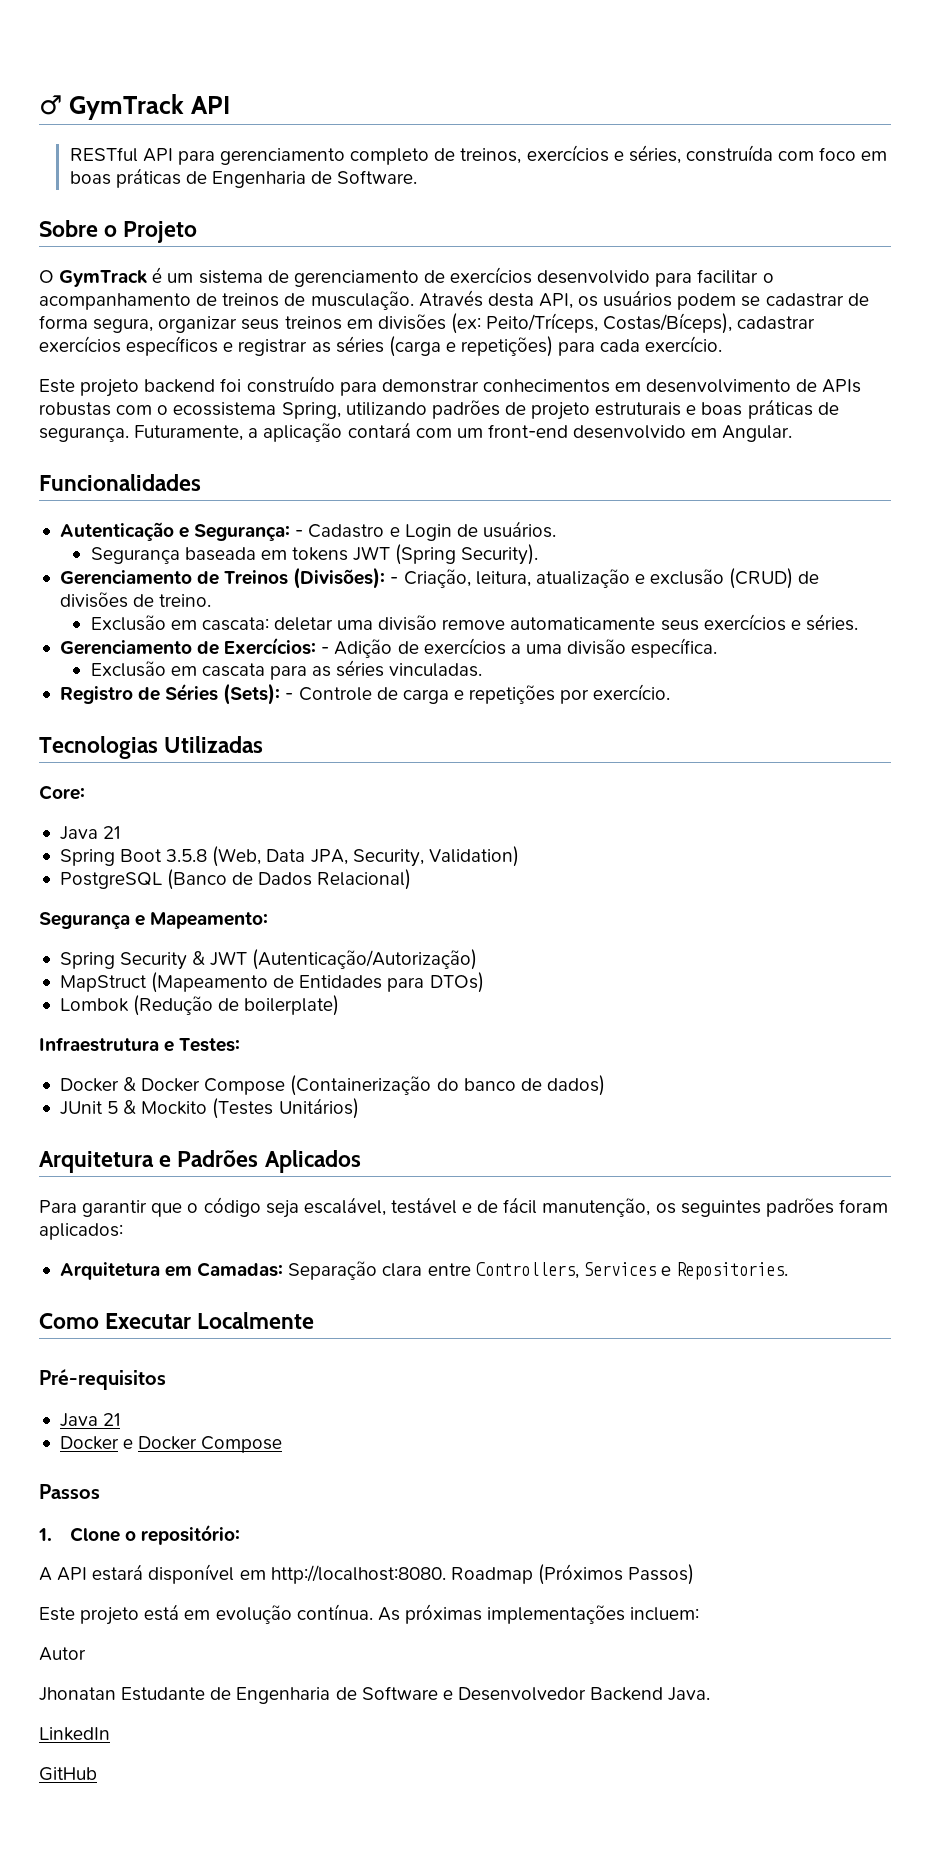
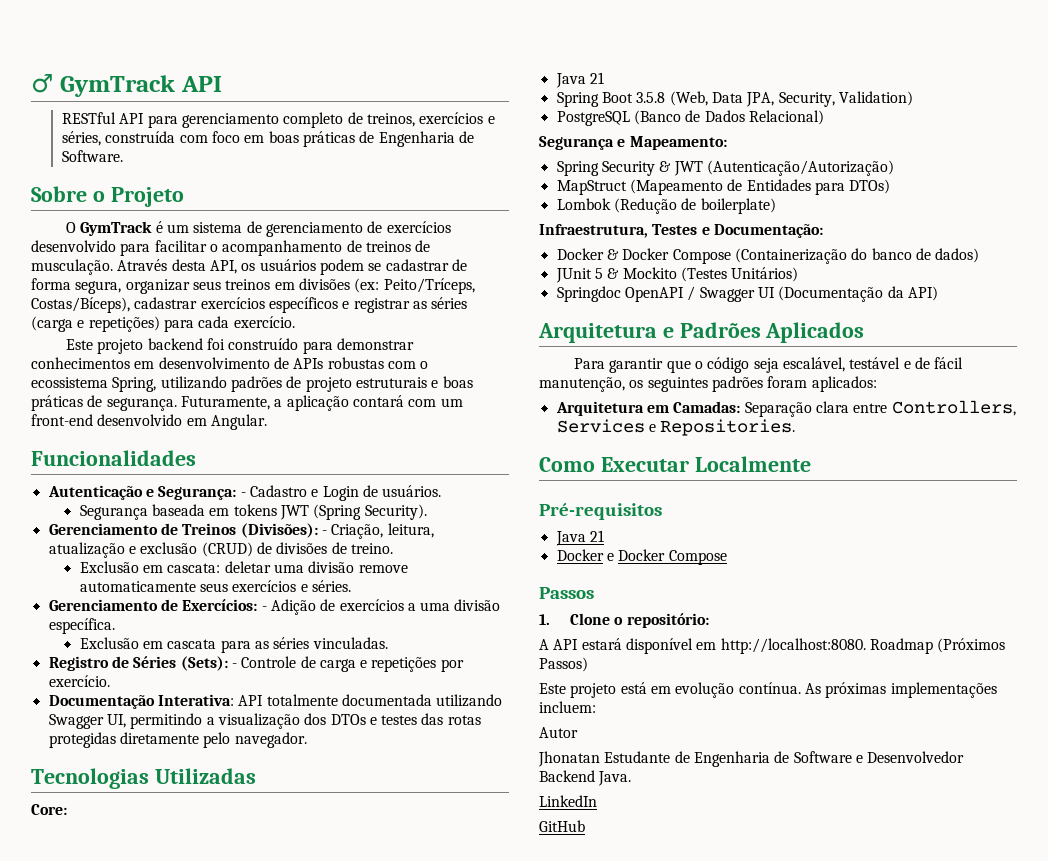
(671, 692) none -> [48,694,503,709] [48,713,481,729] [48,732,307,748] // Documentação Interativa: API totalmente documentada utilizando Swagger UI, permitindo a visualização dos DTOs e testes das rotas protegidas diretamente pelo navegador.
[39,1037,241,1052] Infraestrutura e Testes: -> [539,224,823,238] Infraestrutura, Testes e Documentação:
(359, 1108) none -> [556,286,938,302] // Springdoc OpenAPI / Swagger UI (Documentação da API)

